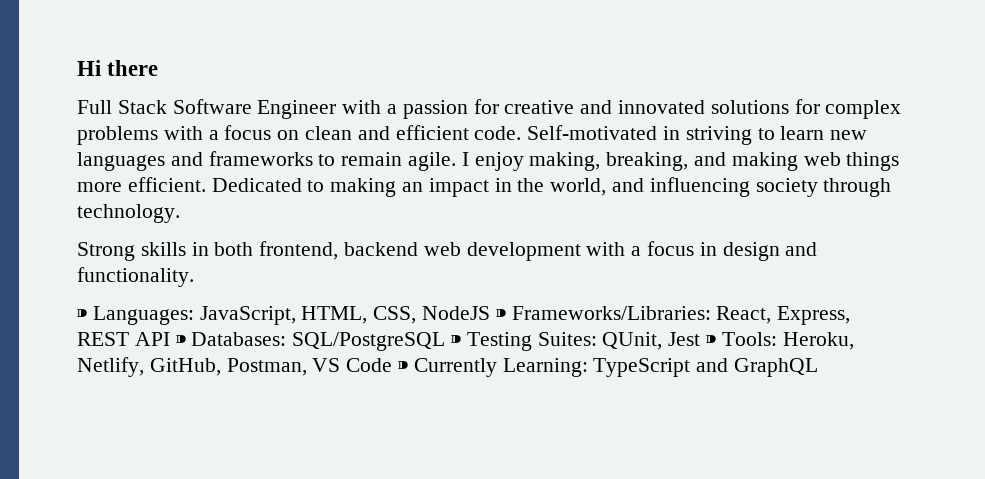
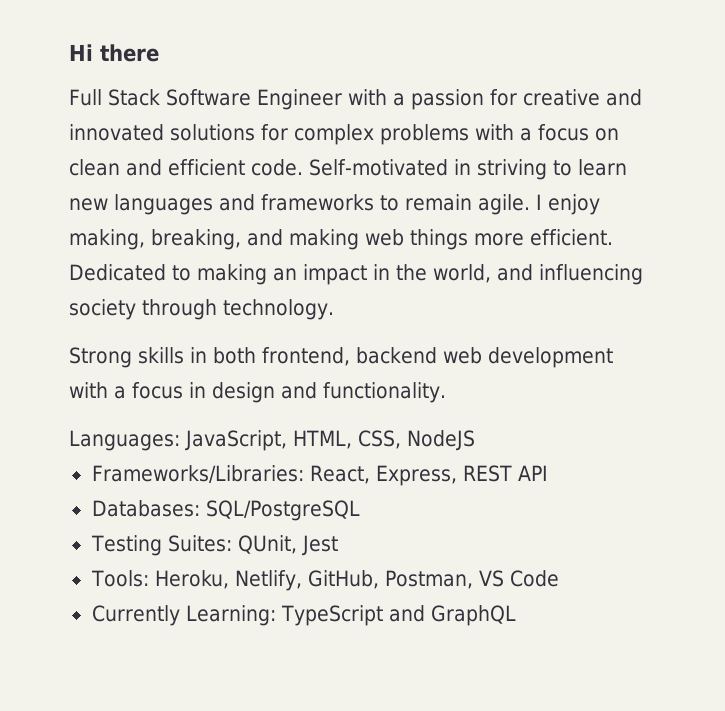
[77,309,87,320] ⁍ -> (446, 392) none
[495,309,506,320] ⁍ -> (475, 440) //
[175,335,186,346] ⁍ -> (548, 473) //
[451,335,462,346] ⁍ -> (360, 510) //
[706,335,717,346] ⁍ -> (338, 545) //
[398,361,409,372] ⁍ -> (560, 578) //

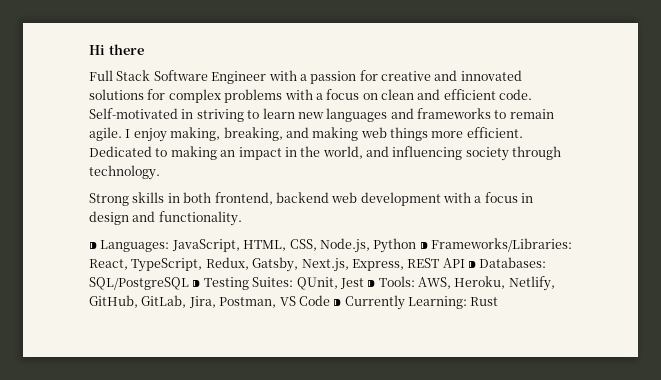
(446, 392) none -> [89,242,97,249] ⁍
[407,430,475,451] [91,465,370,484] NodeJS // Frameworks/Libraries: React, -> [319,238,572,253] [89,257,349,272] Node.js, Python ⁍ Frameworks/Libraries: React, TypeScript, Redux, Gatsby, Next.js,
(548, 473) // -> [468,261,476,268] ⁍
(360, 510) // -> [192,280,201,287] ⁍
[90,570,149,587] // Tools: -> [367,276,451,289] ⁍ Tools: AWS,
(380, 579) none -> [141,295,216,308] GitLab, Jira,
(560, 578) // -> [333,299,342,306] ⁍
[280,605,516,626] TypeScript and GraphQL -> [470,297,499,306] Rust

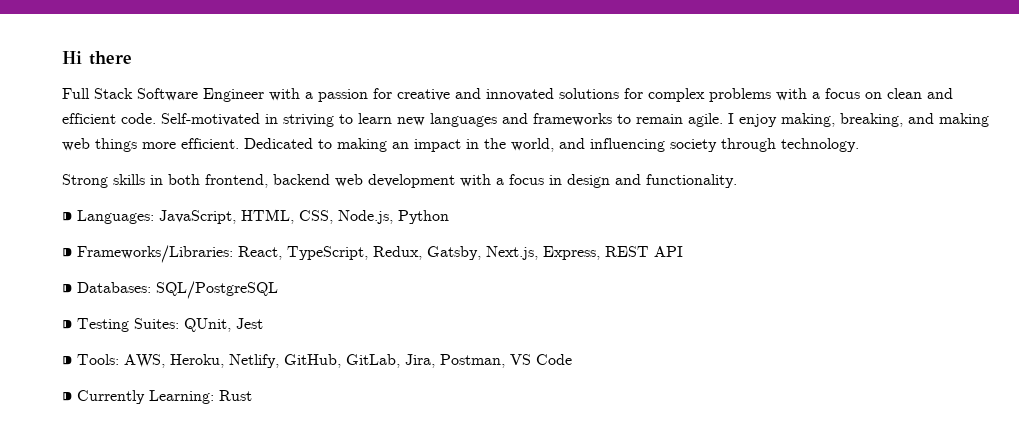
(417, 245) none -> (449, 217) //
(465, 263) none -> (683, 251) //
(189, 283) none -> (278, 290) //
(364, 283) none -> (263, 323) //
(330, 300) none -> (572, 359) //

